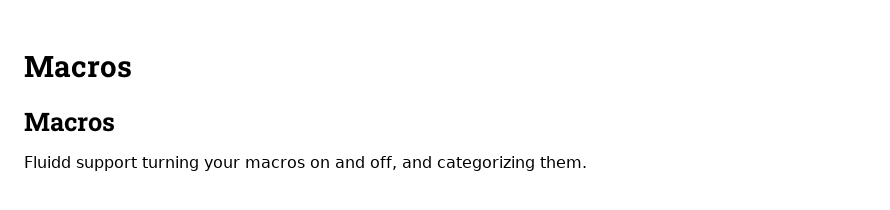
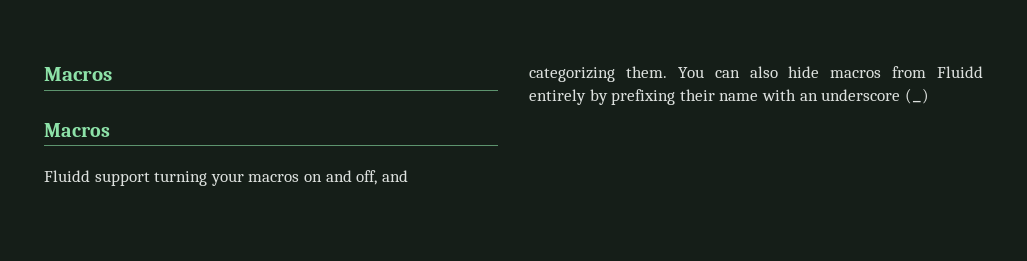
(587, 162) none -> [677,66,983,78] [529,88,929,105] You can also hide macros from Fluidd entirely by prefixing their name with an underscore (_)

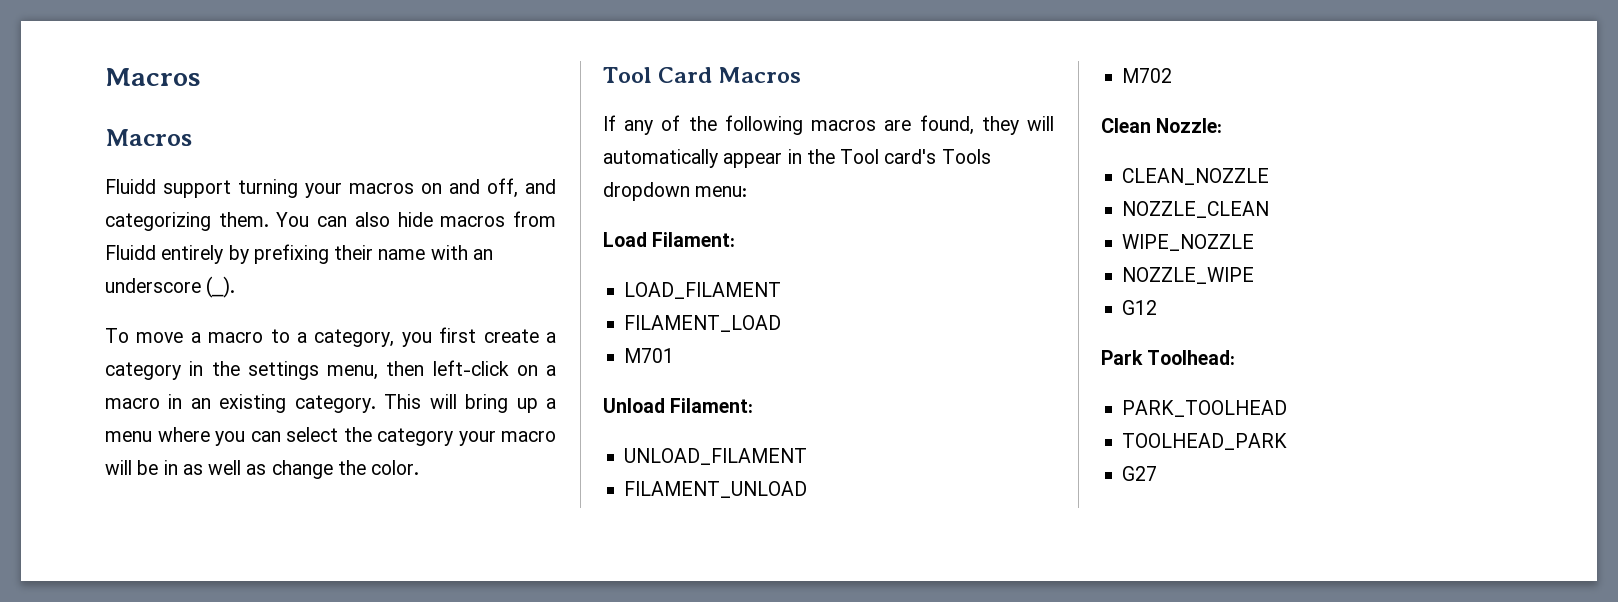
[904,88,929,104] (_) -> [206,276,236,298] [105,327,556,347] [105,360,556,380] [105,394,556,413] [105,427,556,446] [105,460,420,479] [603,67,801,83] [603,115,1054,135] [603,149,991,168] [603,182,748,201] [603,232,736,247] [624,282,782,299] [624,315,782,332] [624,348,675,363] [603,398,754,413] [624,448,808,465] [624,481,808,498] [1122,68,1173,83] [1101,118,1223,133] [1122,168,1270,185] [1122,201,1270,218] [1122,234,1255,251] [1122,267,1255,284] [1122,300,1158,315] [1101,350,1236,365] [1122,400,1288,417] [1122,433,1288,450] [1122,466,1158,481] (_). // To move a macro to a category, you first create a category in the settings menu, then left-click on a macro in an existing category. This will bring up a menu where you can select the category your macro will be in as well as change the color. // Tool Card Macros // If any of the following macros are found, they will automatically appear in the Tool card's Tools dropdown menu: // Load Filament: // LOAD_FILAMENT // FILAMENT_LOAD // M701 // Unload Filament: // UNLOAD_FILAMENT // FILAMENT_UNLOAD // M702 // Clean Nozzle: // CLEAN_NOZZLE // NOZZLE_CLEAN // WIPE_NOZZLE // NOZZLE_WIPE // G12 // Park Toolhead: // PARK_TOOLHEAD // TOOLHEAD_PARK // G27

